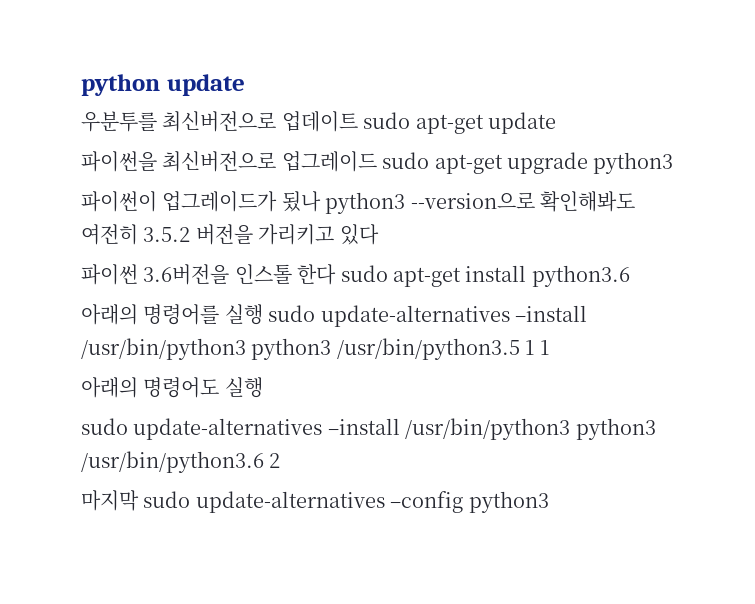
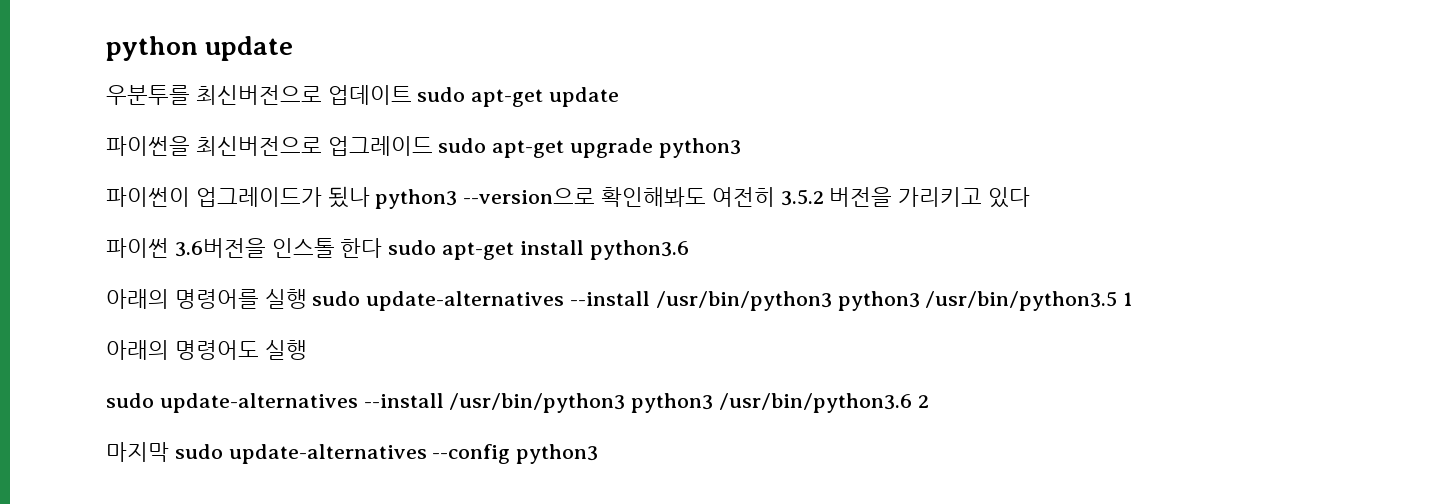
[515,305,587,322] –install -> [570,291,651,306] --install
[539,340,549,355] 1 -> (1133, 299) none
[327,418,400,435] –install -> [363,393,444,408] --install
[390,491,464,513] –config -> [432,444,511,464] --config

